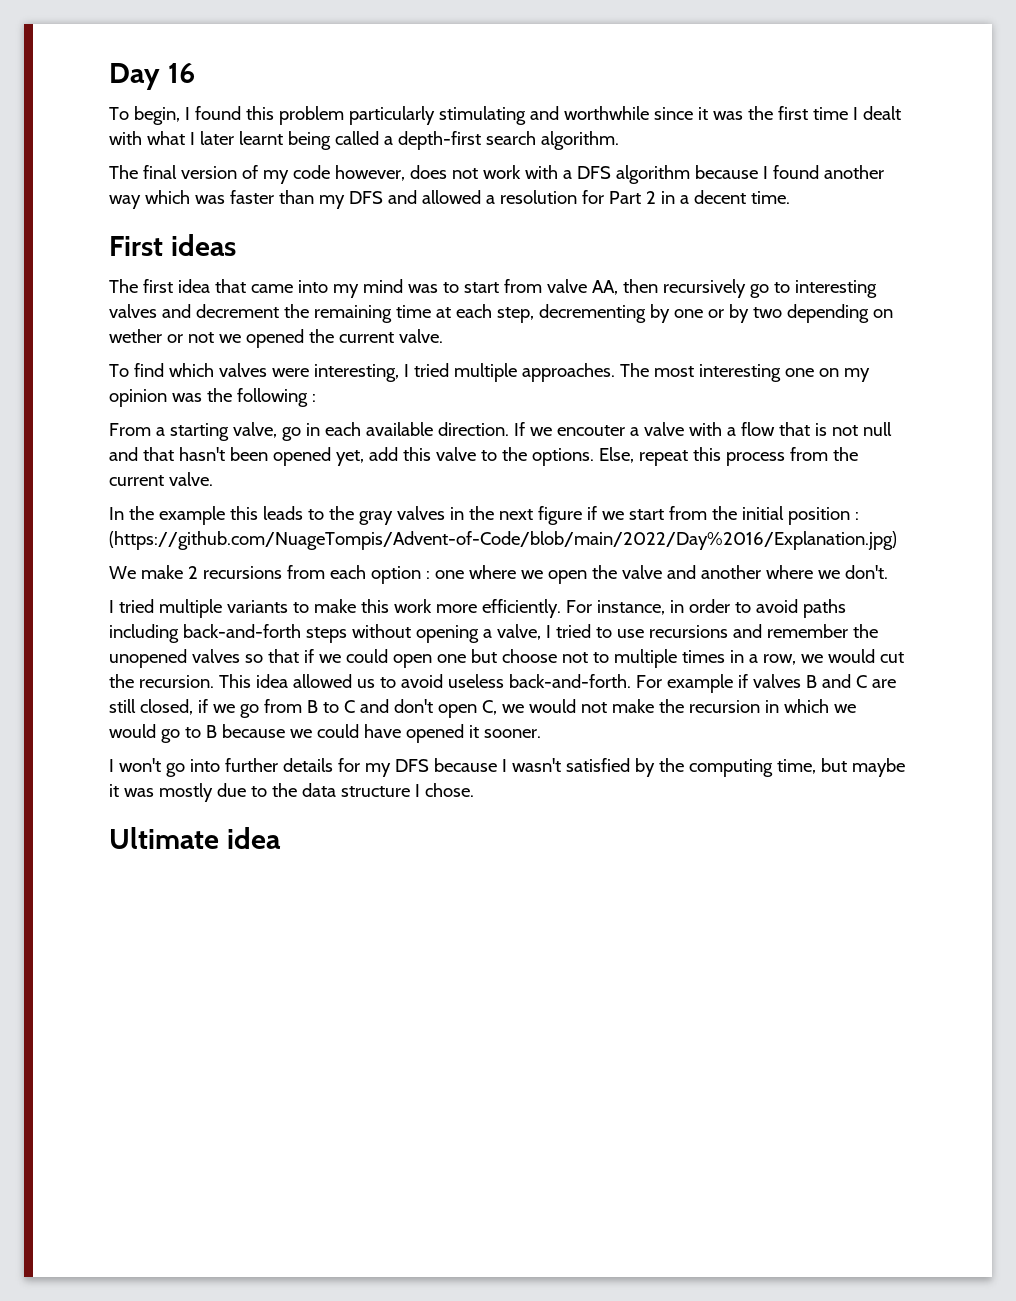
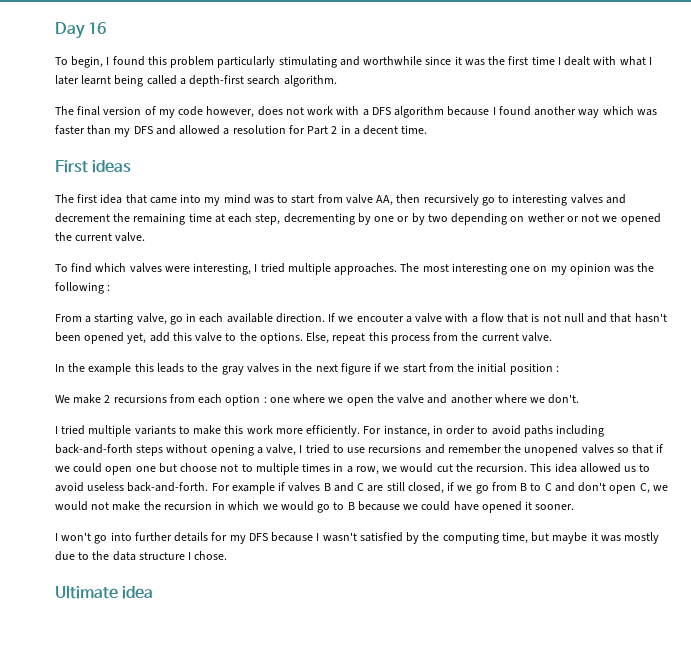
[109,531,897,550] (https://github.com/NuageTompis/Advent-of-Code/blob/main/2022/Day%2016/Explanation.jpg) -> (559, 369) none

